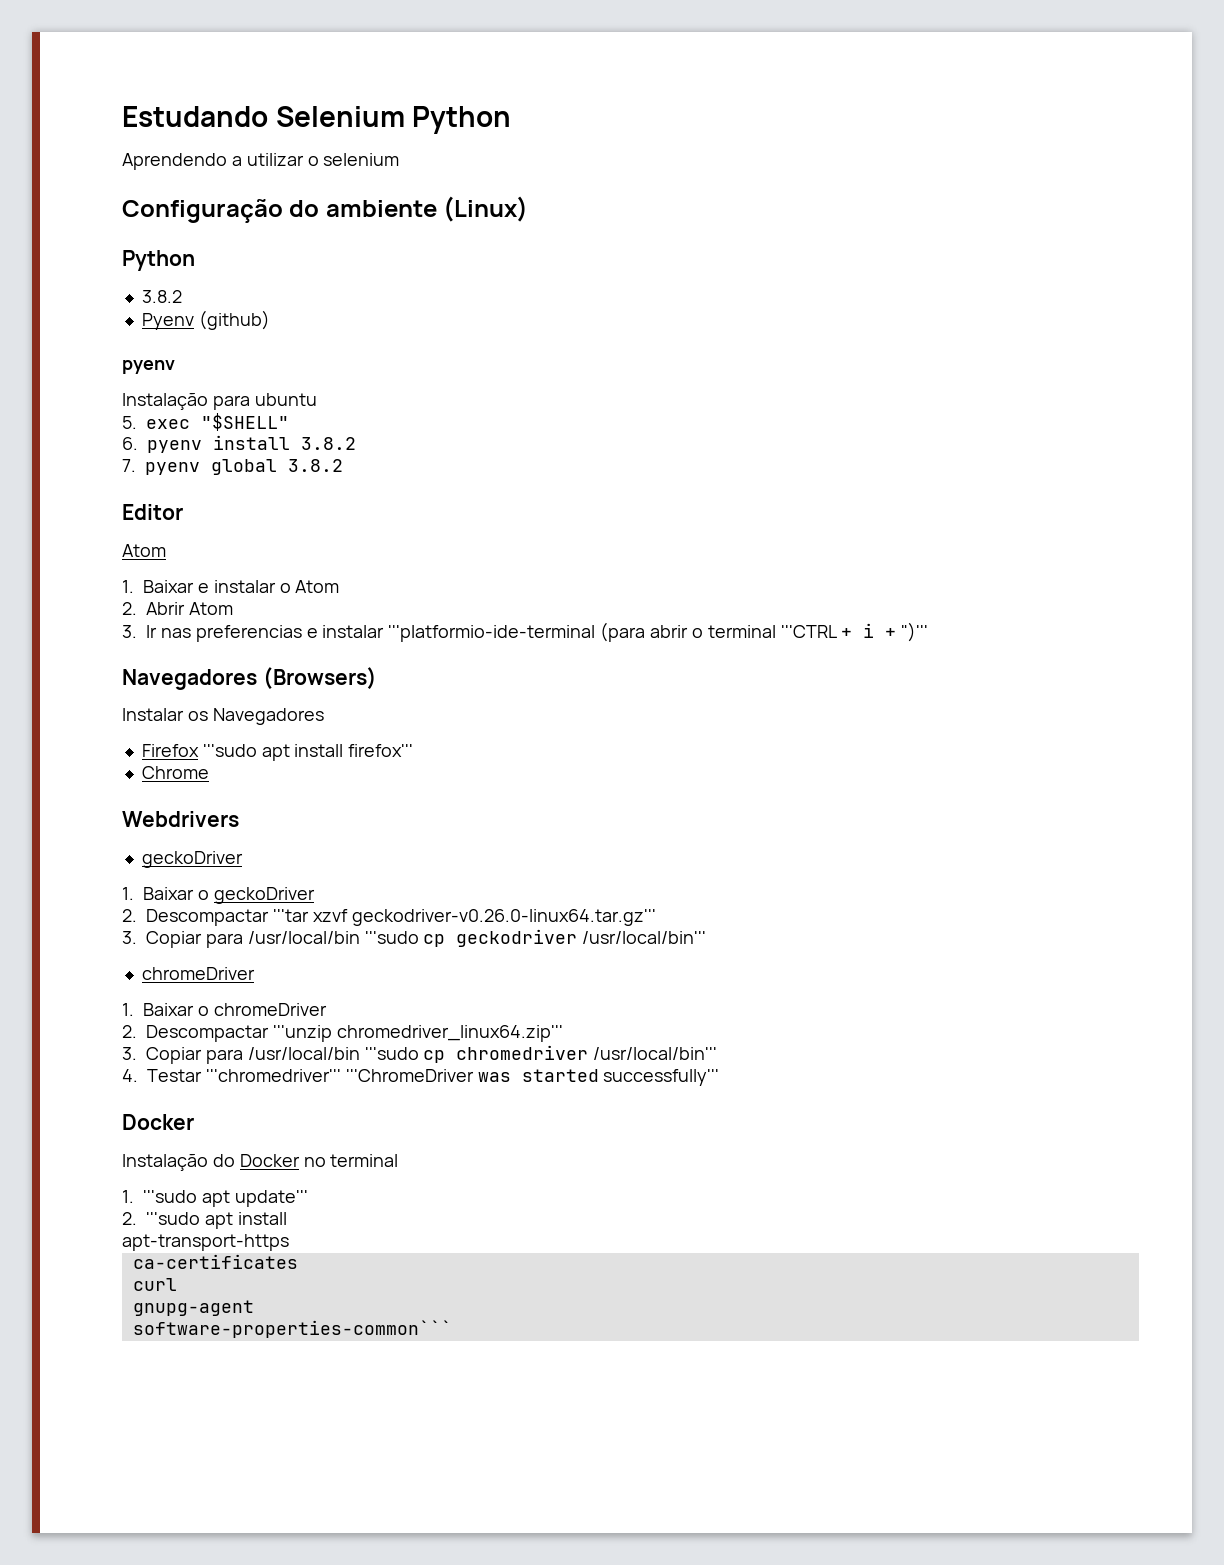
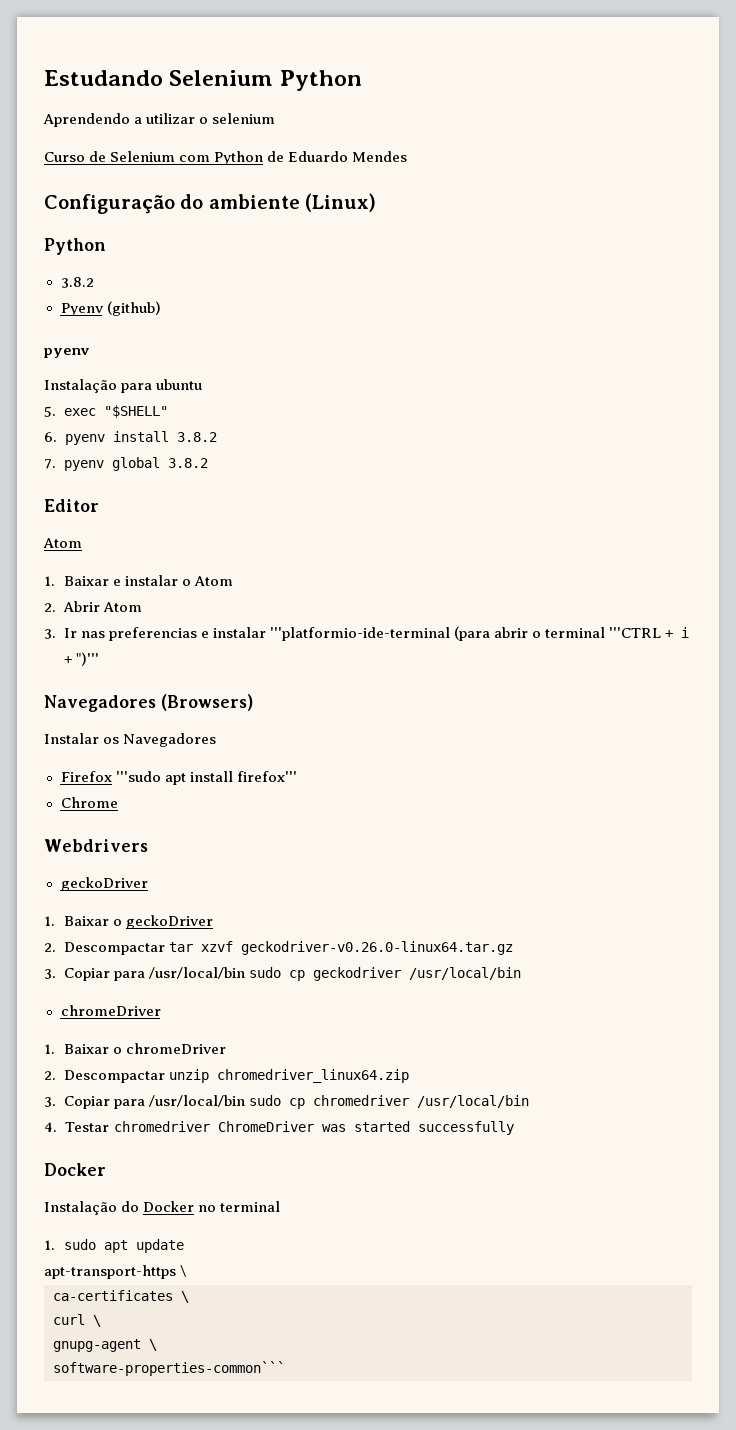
(400, 159) none -> [44,151,408,165] // Curso de Selenium com Python de Eduardo Mendes
[272,909,656,926] [122,931,419,948] '''tar xzvf geckodriver-v0.26.0-linux64.tar.gz''' // 3. Copiar para /usr/local/bin '''sudo -> [168,941,513,955] [44,967,281,981] tar xzvf geckodriver-v0.26.0-linux64.tar.gz // 3. Copiar para /usr/local/bin sudo
[582,931,707,944] /usr/local/bin''' -> [408,967,521,980] /usr/local/bin
[272,1025,563,1042] [122,1047,419,1064] '''unzip chromedriver_linux64.zip''' // 3. Copiar para /usr/local/bin '''sudo -> [168,1069,409,1083] [44,1095,281,1109] unzip chromedriver_linux64.zip // 3. Copiar para /usr/local/bin sudo
[593,1047,718,1060] /usr/local/bin''' -> [416,1095,529,1108] /usr/local/bin
[205,1069,474,1082] '''chromedriver''' '''ChromeDriver -> [113,1121,314,1132] chromedriver ChromeDriver
[603,1069,720,1086] successfully''' -> [417,1121,514,1135] successfully
[143,1190,308,1207] [122,1212,287,1229] '''sudo apt update''' // 2. '''sudo apt install -> [63,1239,184,1253] sudo apt update
(289, 1242) none -> [180,1265,187,1277] \
(298, 1261) none -> [181,1291,189,1303] \
(177, 1284) none -> [93,1315,101,1327] \
(254, 1308) none -> [149,1339,157,1351] \

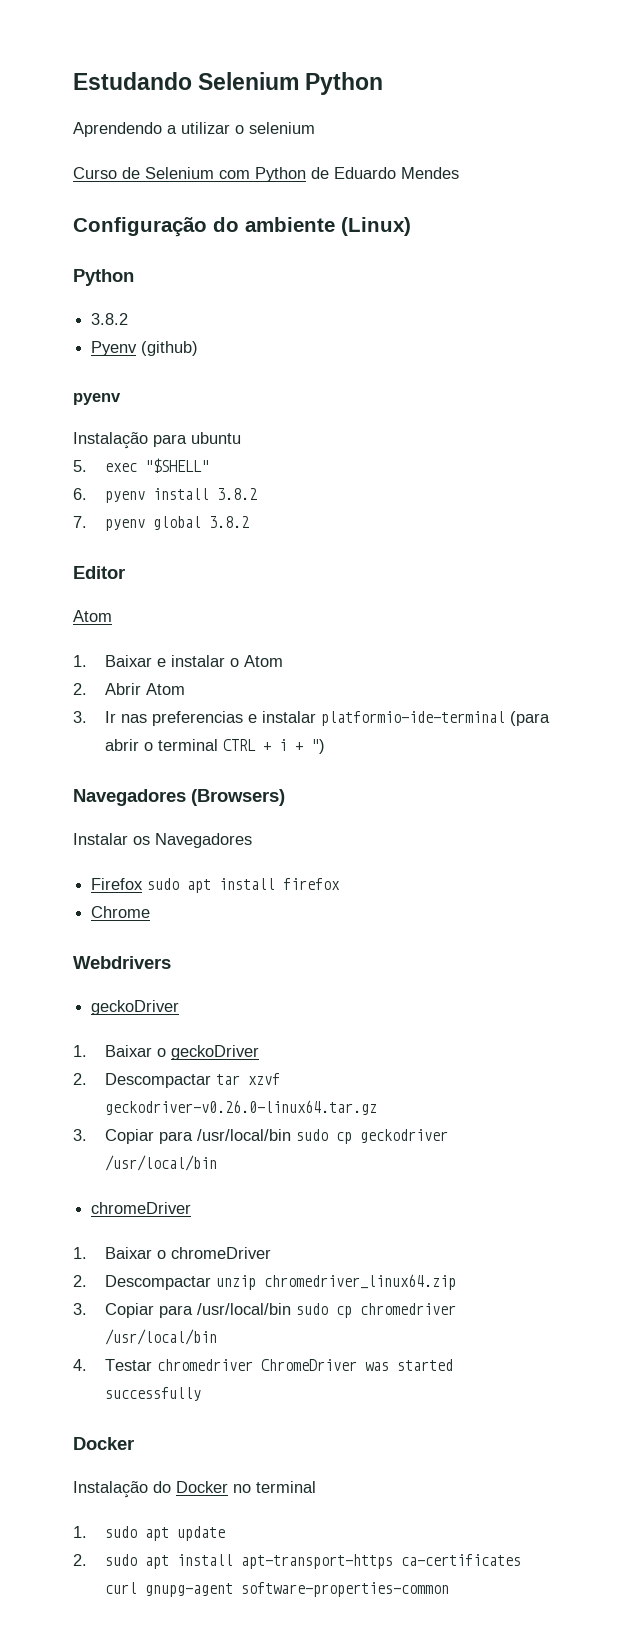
[270,627,451,641] '''platformio-ide-terminal -> [321,711,506,726] platformio-ide-terminal
[609,627,662,638] '''CTRL -> [223,739,257,751] CTRL
[75,652,99,666] ")''' -> [311,739,326,754] ")
[115,771,297,785] '''sudo apt install firefox''' -> [147,878,341,893] sudo apt install firefox
[44,1265,187,1279] [53,1290,189,1303] [53,1314,101,1327] [53,1339,157,1352] [53,1361,285,1376] apt-transport-https \ // ca-certificates \ // curl \ // gnupg-agent \ // software-properties-common``` -> [73,1554,522,1569] [105,1582,450,1597] 2. sudo apt install apt-transport-https ca-certificates curl gnupg-agent software-properties-common

